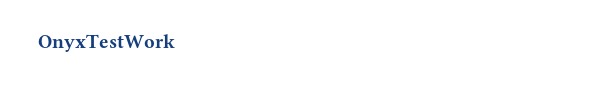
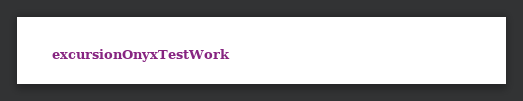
[38,34,175,52] OnyxTestWork -> [52,49,230,62] excursionOnyxTestWork

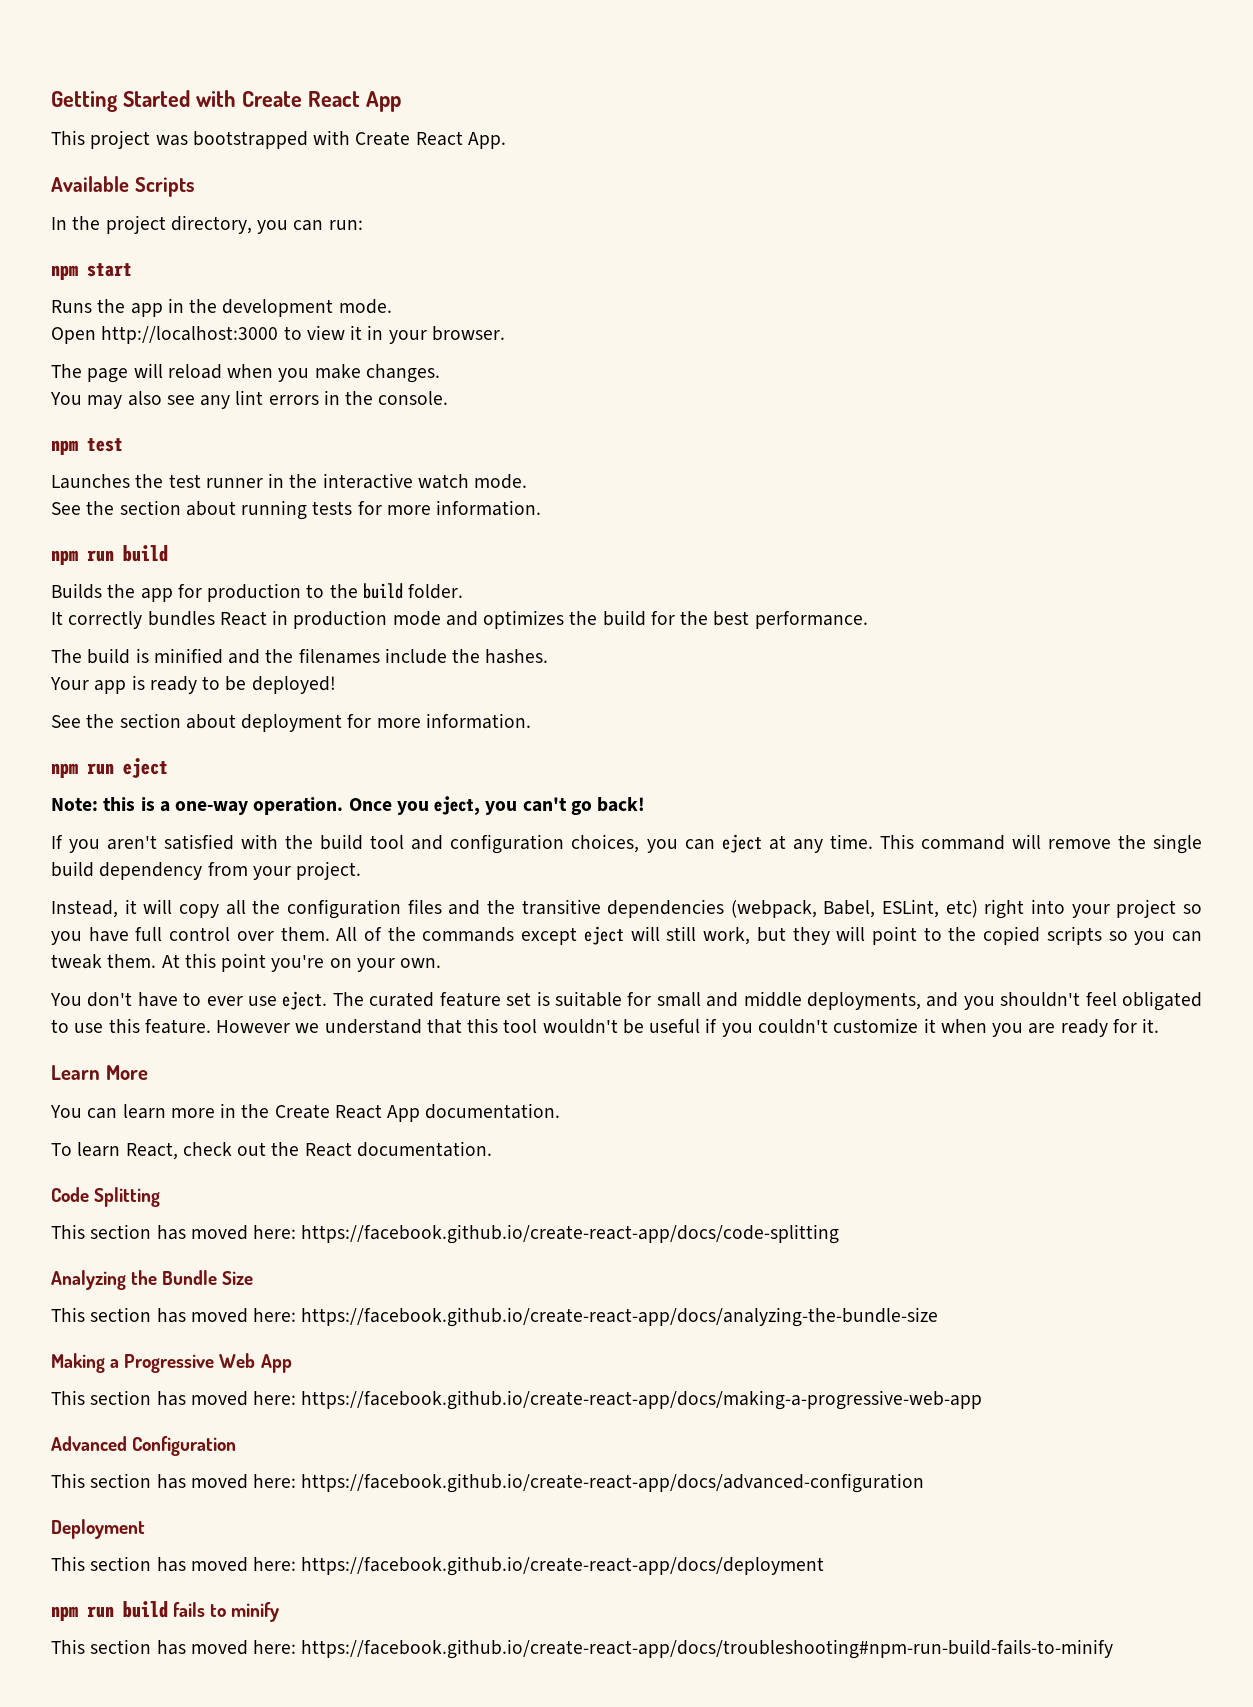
[52,49,230,62] excursionOnyxTestWork -> [51,90,401,112] [51,130,506,149] [51,176,194,197] [51,215,363,234] [51,263,132,280] [51,298,392,317] [51,325,505,344] [51,363,440,383] [50,390,449,409] [51,438,123,455] [51,473,528,489] [51,500,542,520] [51,545,168,565] [51,583,464,602] [51,610,868,629] [51,648,549,664] [50,675,336,694] [51,713,531,732] [51,758,168,778] [51,796,646,815] [51,834,1202,854] [51,861,362,880] [51,899,1202,919] [51,926,1203,945] [51,953,442,972] [50,991,1202,1011] [51,1018,1160,1037] [51,1065,148,1080] [50,1103,561,1122] [51,1141,492,1160] [51,1187,161,1207] [51,1224,840,1244] [51,1270,254,1290] [51,1307,939,1327] [51,1353,292,1373] [51,1390,983,1410] [51,1436,237,1456] [51,1473,925,1493] [51,1519,145,1539] [51,1556,825,1576] [51,1601,280,1622] [51,1639,1114,1659] Getting Started with Create React App // This project was bootstrapped with Create React App. // Available Scripts // In the project directory, you can run: // npm start // Runs the app in the development mode. // Open http://localhost:3000 to view it in your browser. // The page will reload when you make changes. // You may also see any lint errors in the console. // npm test // Launches the test runner in the interactive watch mode. // See the section about running tests for more information. // npm run build // Builds the app for production to the build folder. // It correctly bundles React in production mode and optimizes the build for the best performance. // The build is minified and the filenames include the hashes. // Your app is ready to be deployed! // See the section about deployment for more information. // npm run eject // Note: this is a one-way operation. Once you eject, you can't go back! // If you aren't satisfied with the build tool and configuration choices, you can eject at any time. This command will remove the single build dependency from your project. // Instead, it will copy all the configuration files and the transitive dependencies (webpack, Babel, ESLint, etc) right into your project so you have full control over them. All of the commands except eject will still work, but they will point to the copied scripts so you can tweak them. At this point you're on your own. // You don't have to ever use eject. The curated feature set is suitable for small and middle deployments, and you shouldn't feel obligated to use this feature. However we understand that this tool wouldn't be useful if you couldn't customize it when you are ready for it. // Learn More // You can learn more in the Create React App documentation. // To learn React, check out the React documentation. // Code Splitting // This section has moved here: https://facebook.github.io/create-react-app/docs/code-splitting // Analyzing the Bundle Size // This section has moved here: https://facebook.github.io/create-react-app/docs/analyzing-the-bundle-size // Making a Progressive Web App // This section has moved here: https://facebook.github.io/create-react-app/docs/making-a-progressive-web-app // Advanced Configuration // This section has moved here: https://facebook.github.io/create-react-app/docs/advanced-configuration // Deployment // This section has moved here: https://facebook.github.io/create-react-app/docs/deployment // npm run build fails to minify // This section has moved here: https://facebook.github.io/create-react-app/docs/troubleshooting#npm-run-build-fails-to-minify

